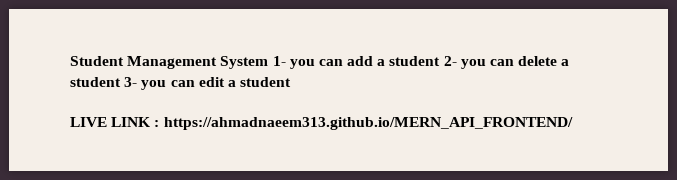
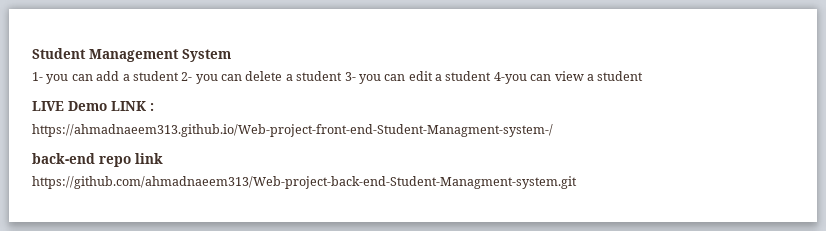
(269, 62) none -> (231, 55) //
(292, 82) none -> [493,71,644,84] 4-you can view a student
(107, 122) none -> [68,101,107,111] Demo
[163,117,573,130] https://ahmadnaeem313.github.io/MERN_API_FRONTEND/ -> [32,124,553,137] [32,153,163,167] [32,176,577,189] // https://ahmadnaeem313.github.io/Web-project-front-end-Student-Managment-system-/ // back-end repo link // https://github.com/ahmadnaeem313/Web-project-back-end-Student-Managment-system.git

